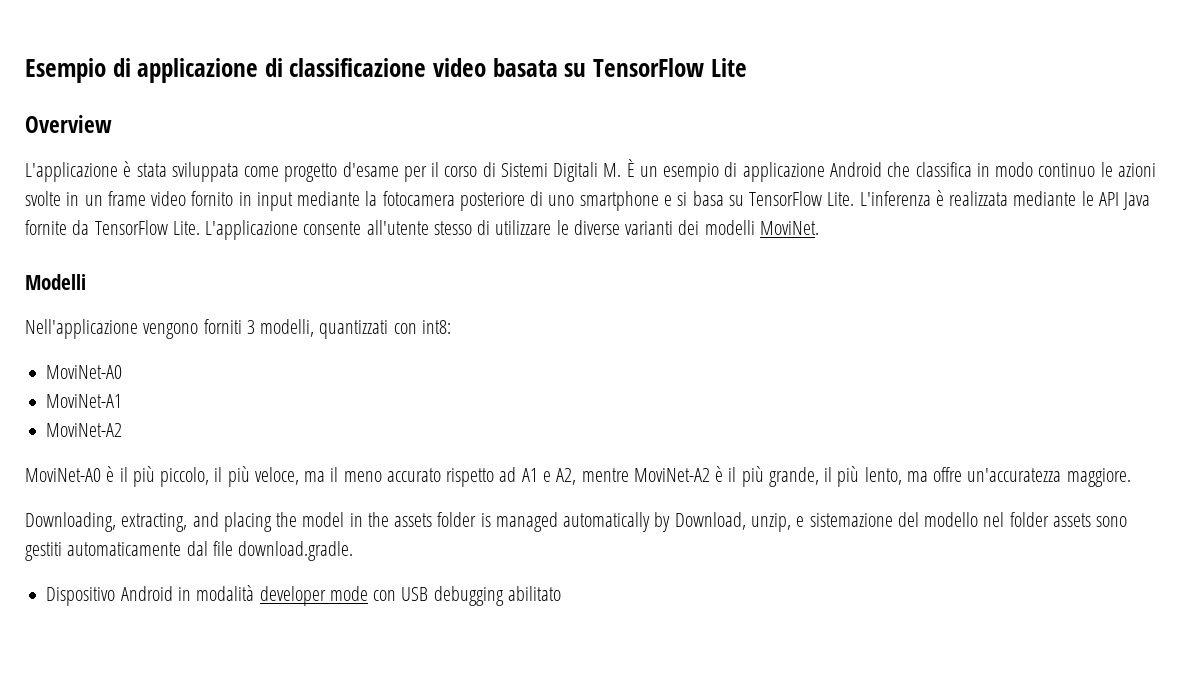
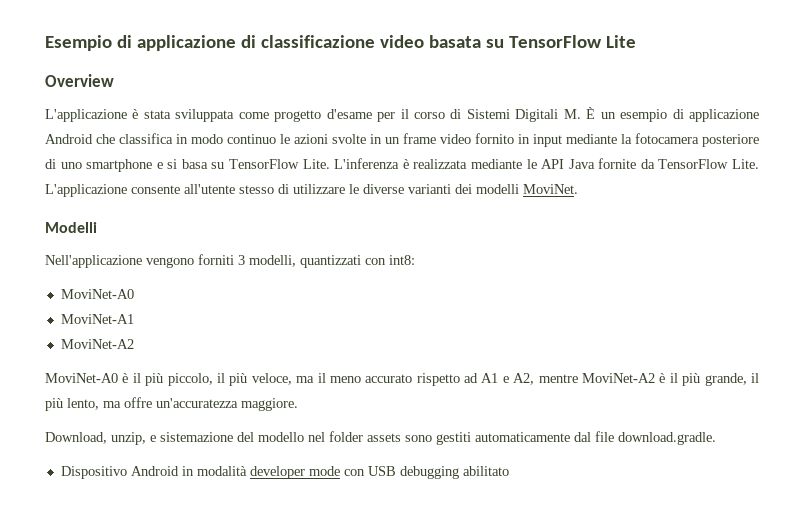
[25,512,671,532] Downloading, extracting, and placing the model in the assets folder is managed automatically by -> (298, 404) none

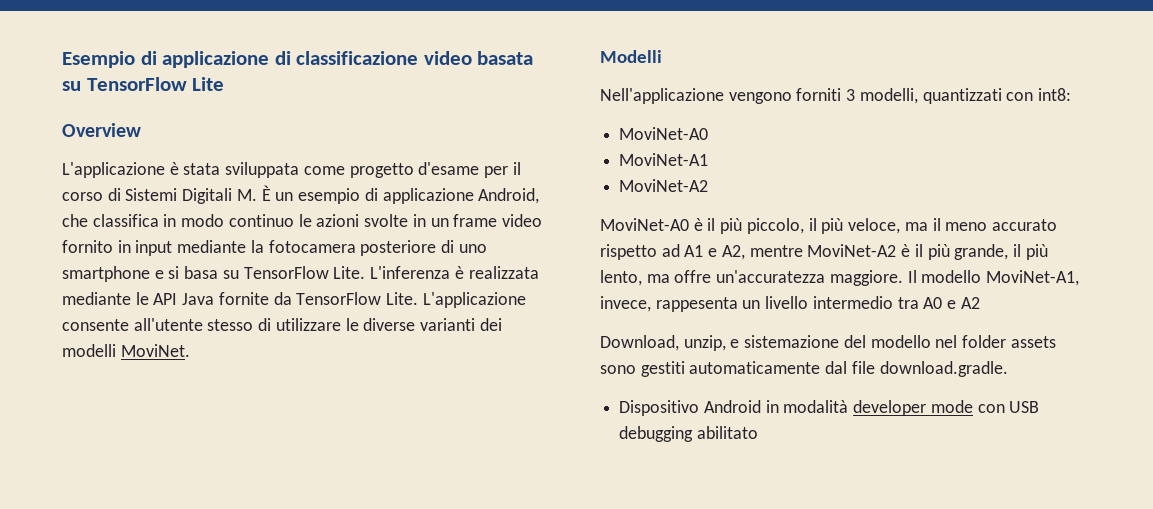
[45,134,93,144] Android -> [478,188,540,204] Android,
(298, 404) none -> [907,270,1080,286] [600,296,980,312] Il modello MoviNet-A1, invece, rappesenta un livello intermedio tra A0 e A2

